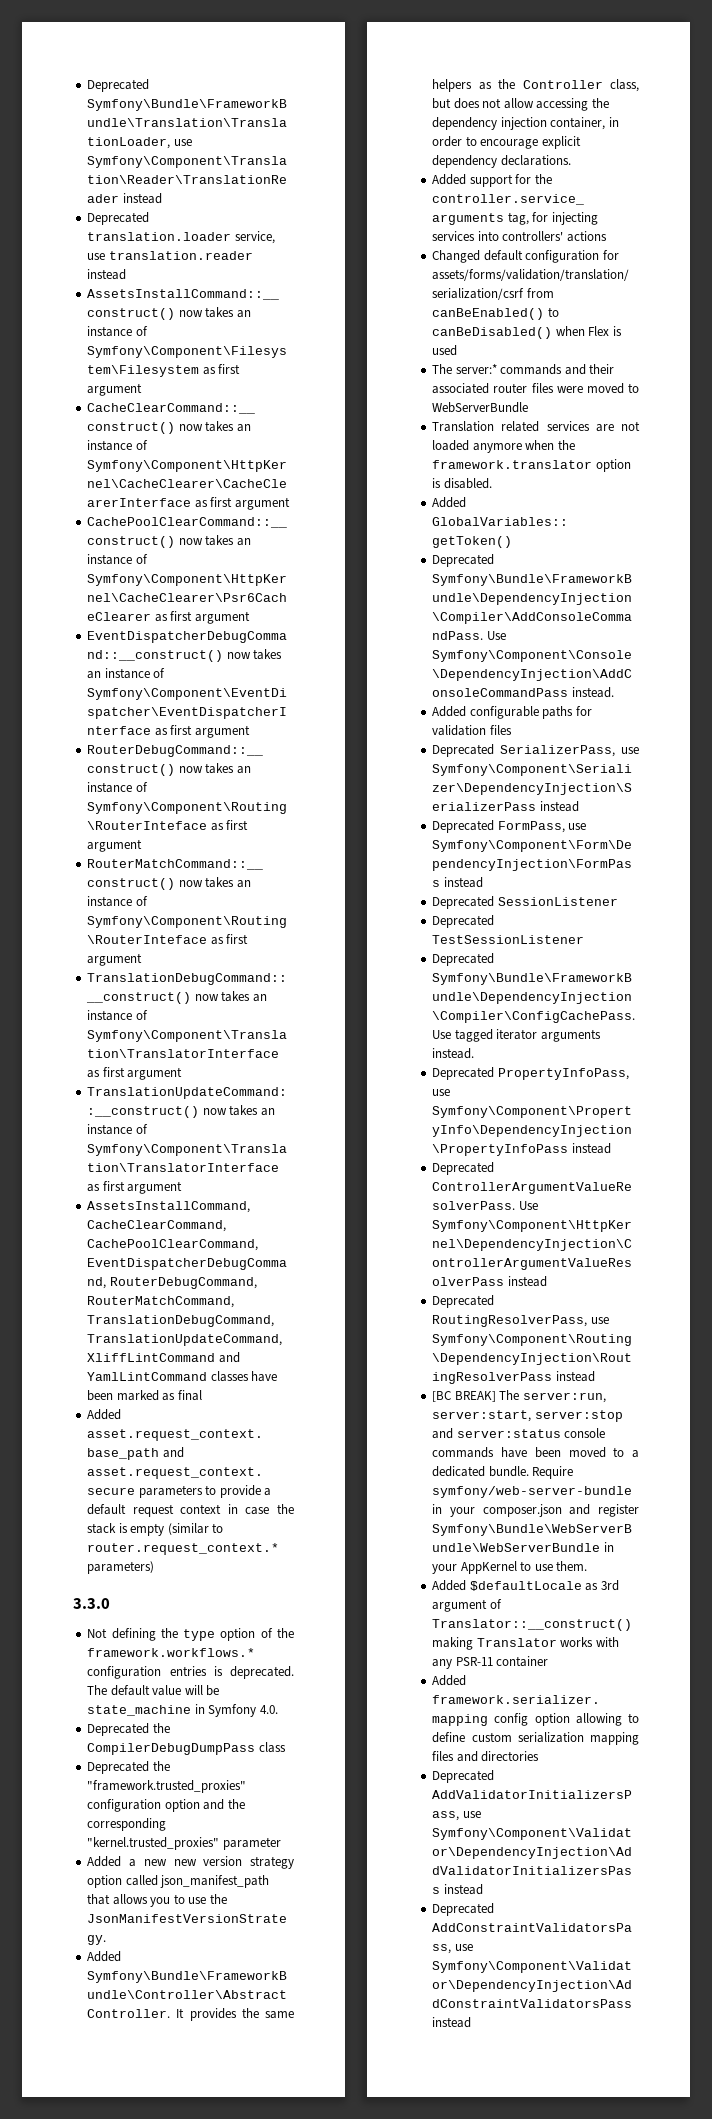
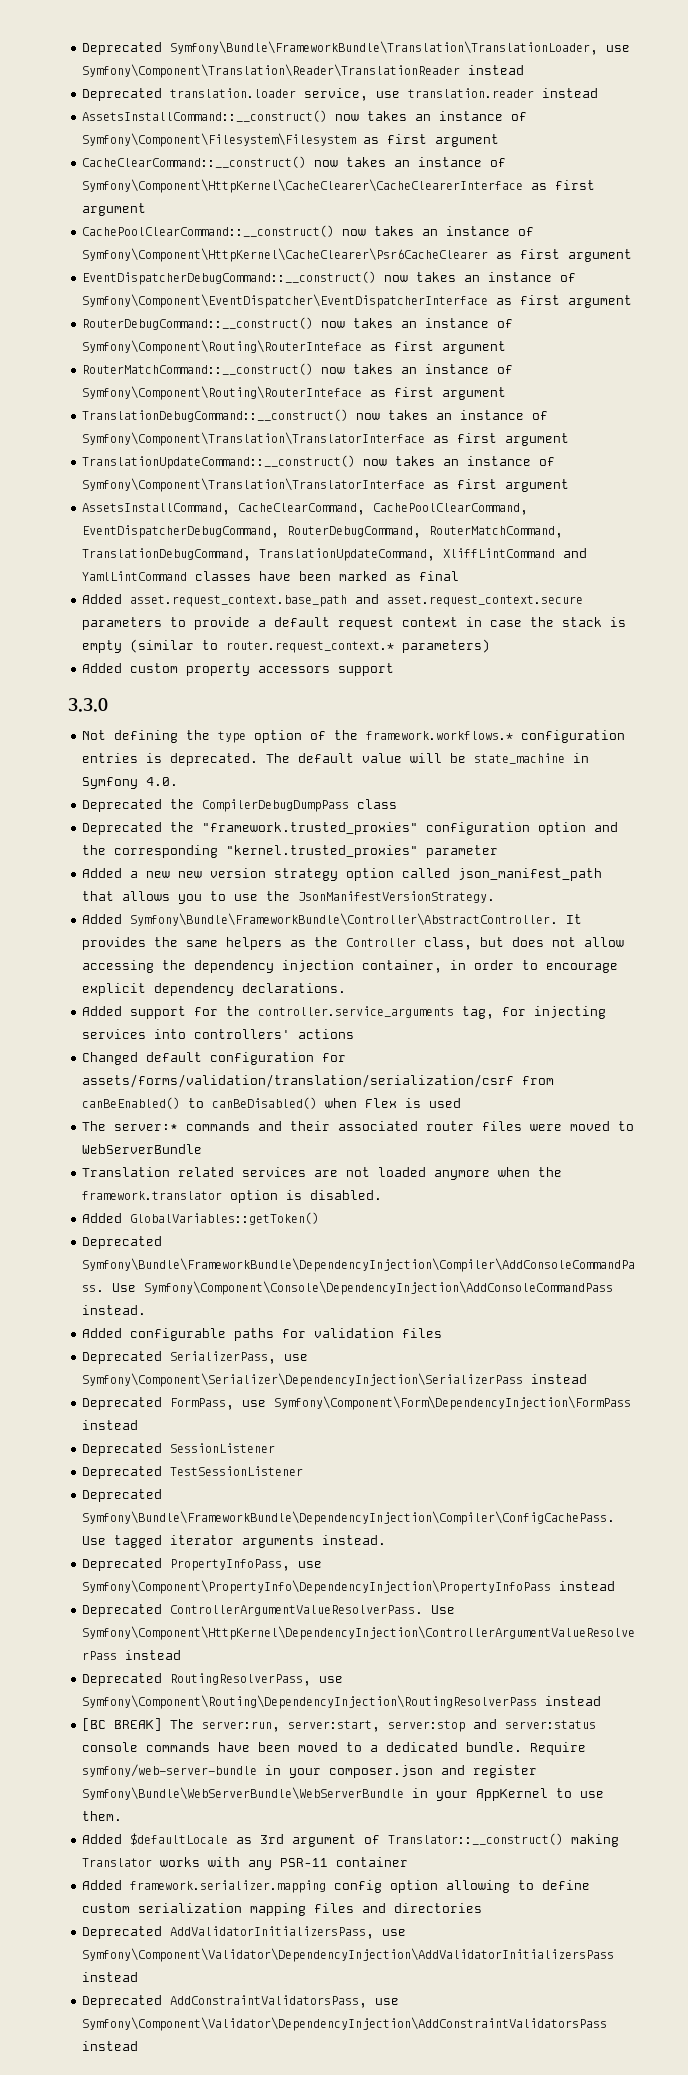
(155, 1567) none -> [82,663,395,676] // Added custom property accessors support

